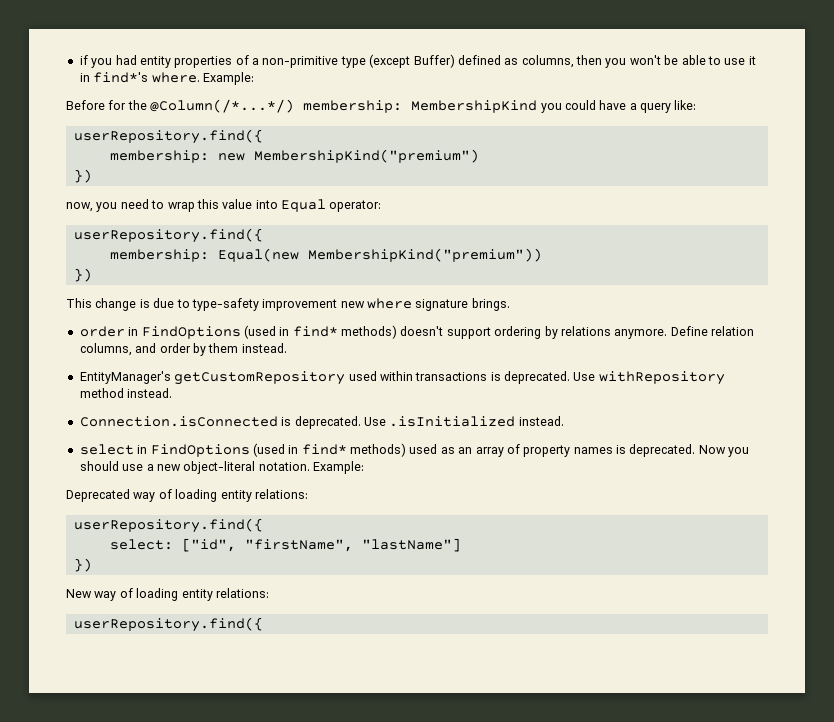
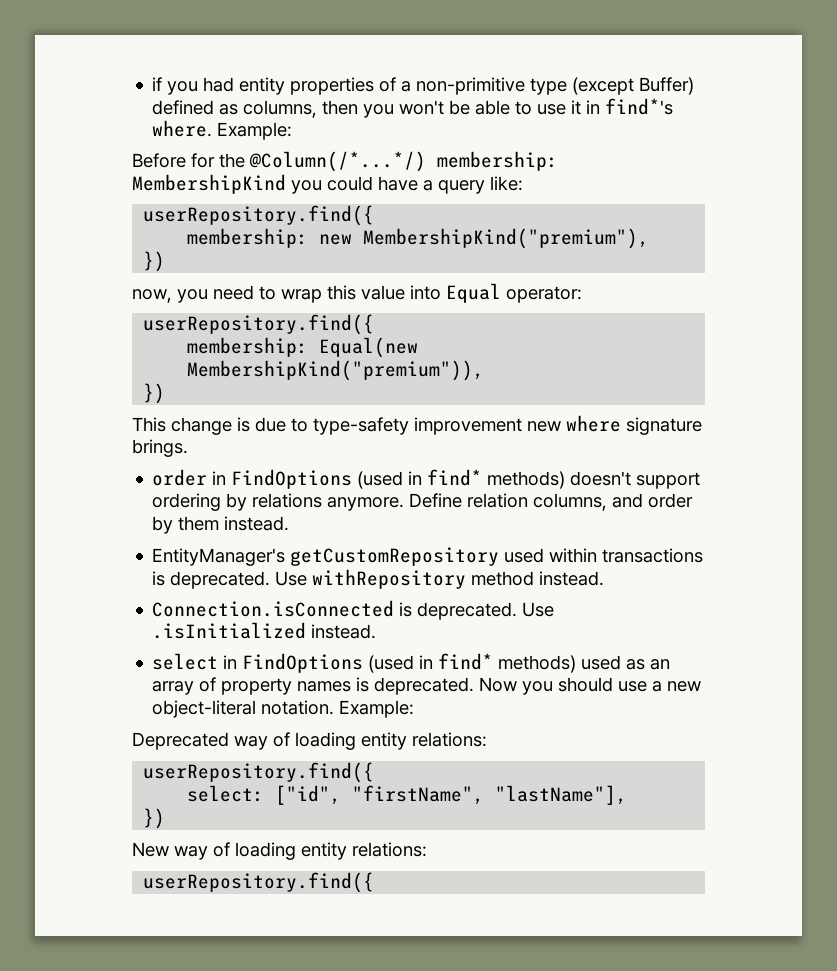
[253,149,479,163] MembershipKind("premium") -> [363,228,650,249] MembershipKind("premium"),
[307,248,542,262] MembershipKind("premium")) -> [187,360,485,381] MembershipKind("premium")),
[361,538,461,552] "lastName"] -> [495,785,628,805] "lastName"],

